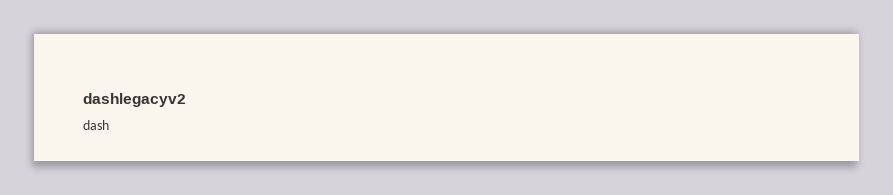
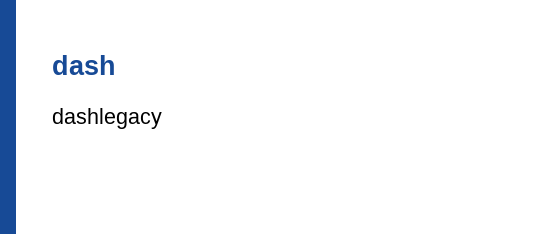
[83,93,186,107] [83,120,109,130] dashlegacyv2 // dash -> [52,55,116,75] [52,108,162,129] dash // dashlegacy

